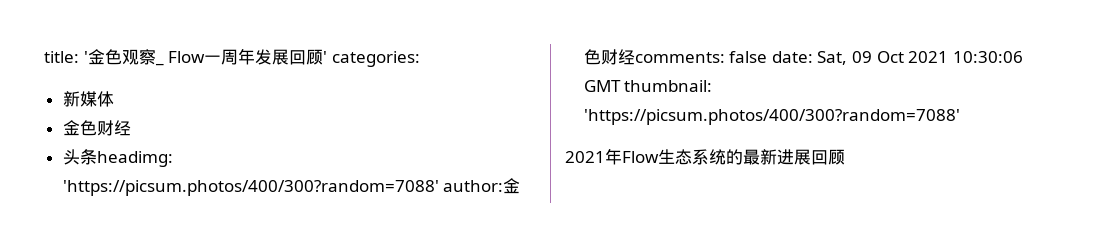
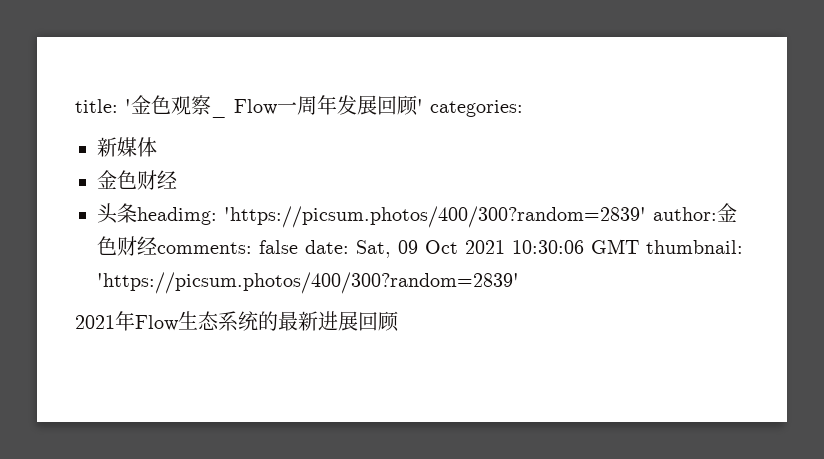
[62,180,439,196] 'https://picsum.photos/400/300?random=7088' -> [224,206,646,228] 'https://picsum.photos/400/300?random=2839'
[583,109,960,125] 'https://picsum.photos/400/300?random=7088' -> [97,272,519,294] 'https://picsum.photos/400/300?random=2839'

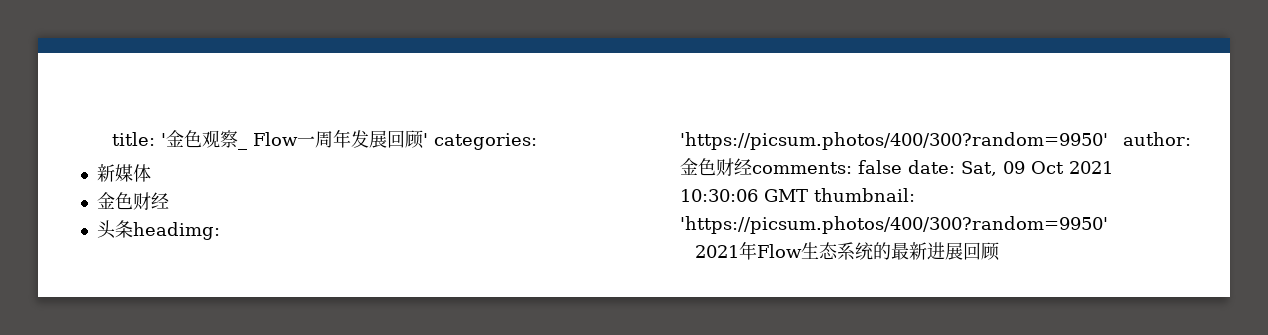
[224,206,646,228] 'https://picsum.photos/400/300?random=2839' -> [679,132,1108,150] 'https://picsum.photos/400/300?random=9950'
[97,272,519,294] 'https://picsum.photos/400/300?random=2839' -> [679,216,1108,234] 'https://picsum.photos/400/300?random=9950'

